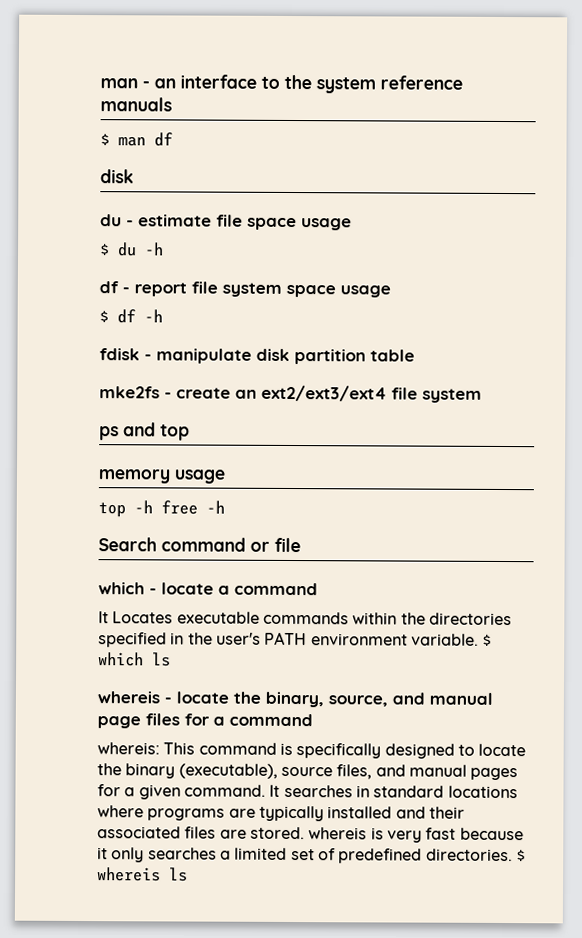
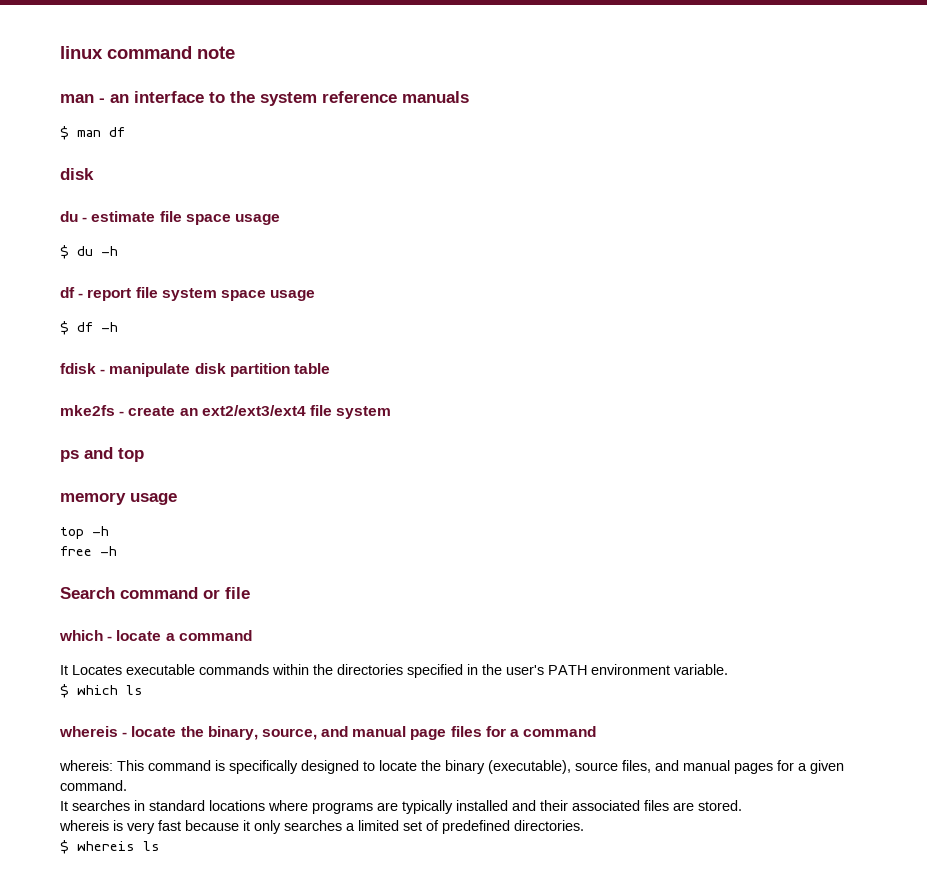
(100, 83) none -> [60,46,235,59] linux command note //
(153, 507) none -> (109, 531) //
(479, 639) none -> (728, 669) //
(266, 790) none -> (127, 785) //
(305, 833) none -> (742, 805) //
(513, 855) none -> (584, 825) //

